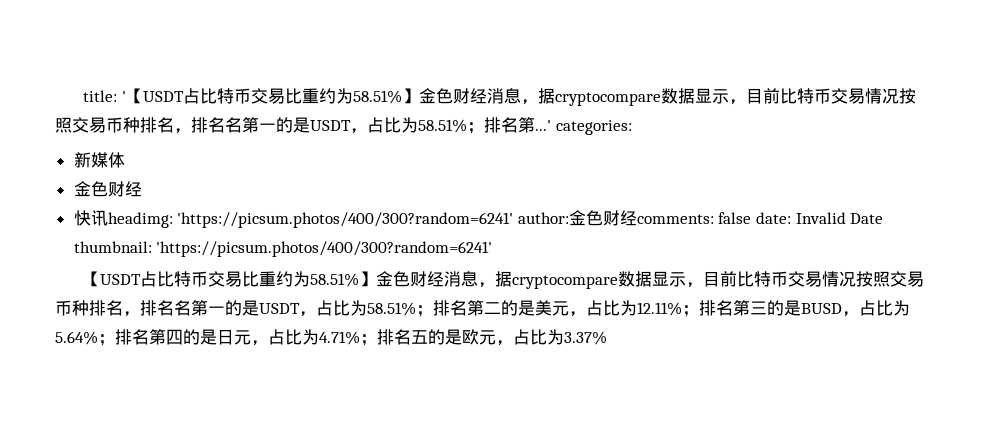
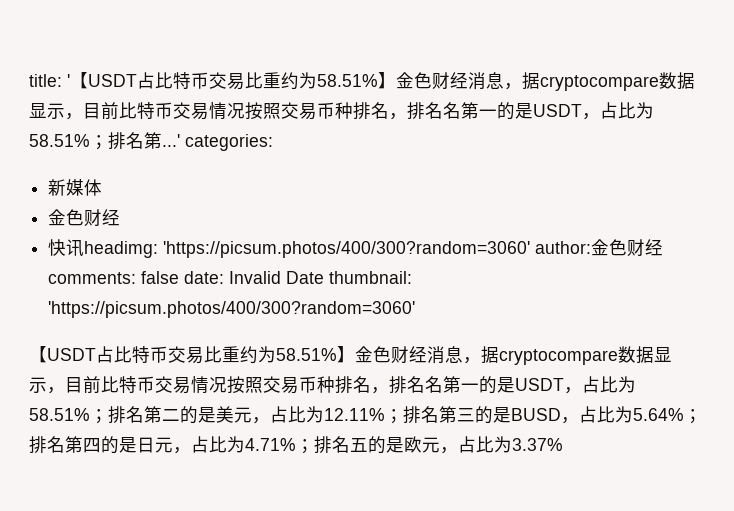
[177,212,514,228] 'https://picsum.photos/400/300?random=6241' -> [163,241,531,258] 'https://picsum.photos/400/300?random=3060'
[156,241,493,257] 'https://picsum.photos/400/300?random=6241' -> [48,301,416,318] 'https://picsum.photos/400/300?random=3060'

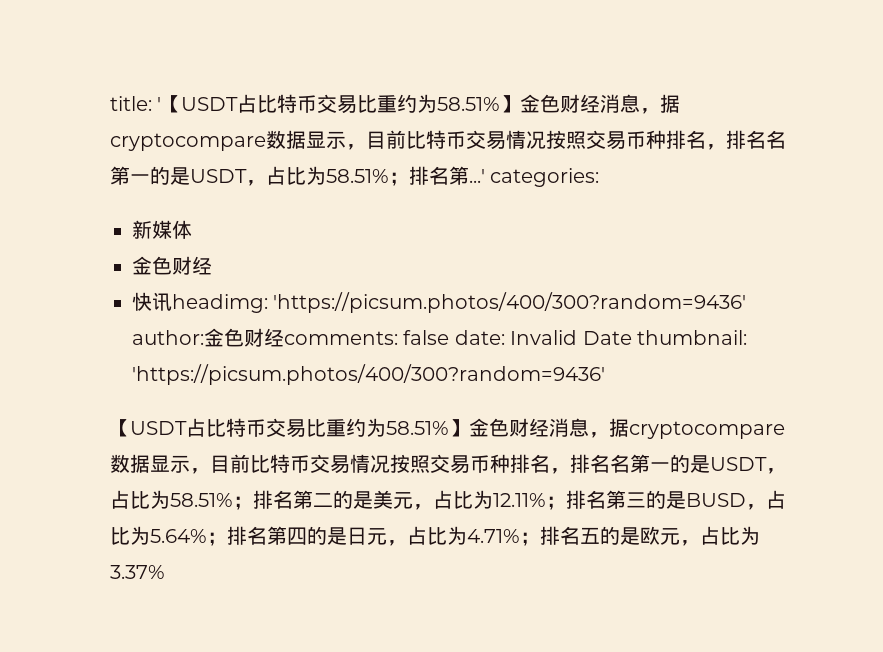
[163,241,531,258] 'https://picsum.photos/400/300?random=3060' -> [273,292,747,313] 'https://picsum.photos/400/300?random=9436'
[48,301,416,318] 'https://picsum.photos/400/300?random=3060' -> [132,364,605,385] 'https://picsum.photos/400/300?random=9436'

